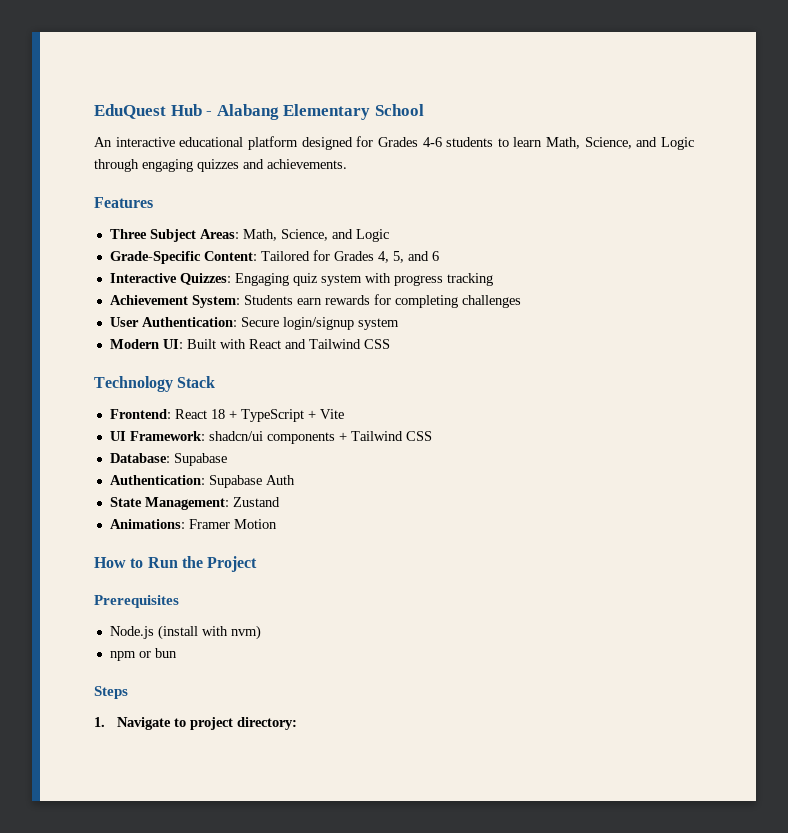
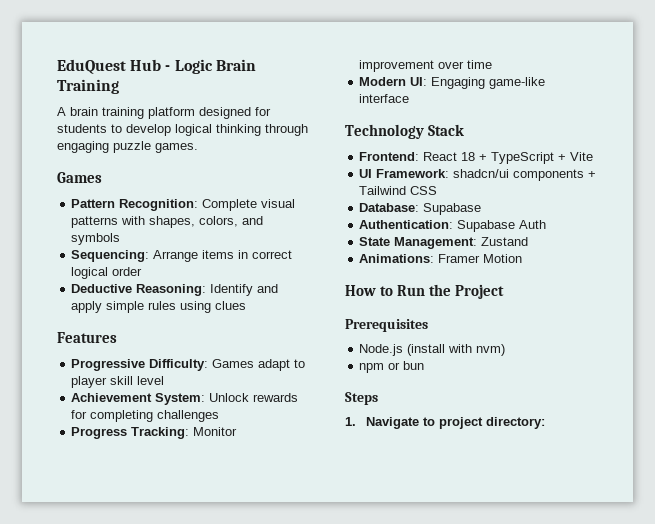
[216,104,424,120] [94,136,695,150] [94,159,347,172] [94,197,153,208] [109,229,389,242] [109,250,439,264] [109,273,493,286] Alabang Elementary School // An interactive educational platform designed for Grades 4-6 students to learn Math, Science, and Logic through engaging quizzes and achievements. // Features // Three Subject Areas: Math, Science, and Logic // Grade-Specific Content: Tailored for Grades 4, 5, and 6 // Interactive Quizzes: Engaging quiz system with progress tracking -> [174,59,256,74] [57,79,119,94] [57,107,271,119] [57,124,308,136] [57,141,198,153] [57,172,102,183] [71,199,296,211] [71,216,264,228] [71,233,121,245] [71,250,293,262] [71,267,143,279] [71,284,279,296] [71,301,247,313] [57,332,117,343] [71,359,306,371] [71,376,165,388] Logic Brain Training // A brain training platform designed for students to develop logical thinking through engaging puzzle games. // Games // Pattern Recognition: Complete visual patterns with shapes, colors, and symbols // Sequencing: Arrange items in correct logical order // Deductive Reasoning: Identify and apply simple rules using clues // Features // Progressive Difficulty: Games adapt to player skill level
[243,295,322,305] Students earn -> [209,393,250,402] Unlock
[109,317,399,330] [109,339,390,349] User Authentication: Secure login/signup system // Modern UI: Built with React and Tailwind CSS -> [71,427,238,439] [359,60,493,72] [359,77,546,89] [359,94,410,103] Progress Tracking: Monitor improvement over time // Modern UI: Engaging game-like interface

